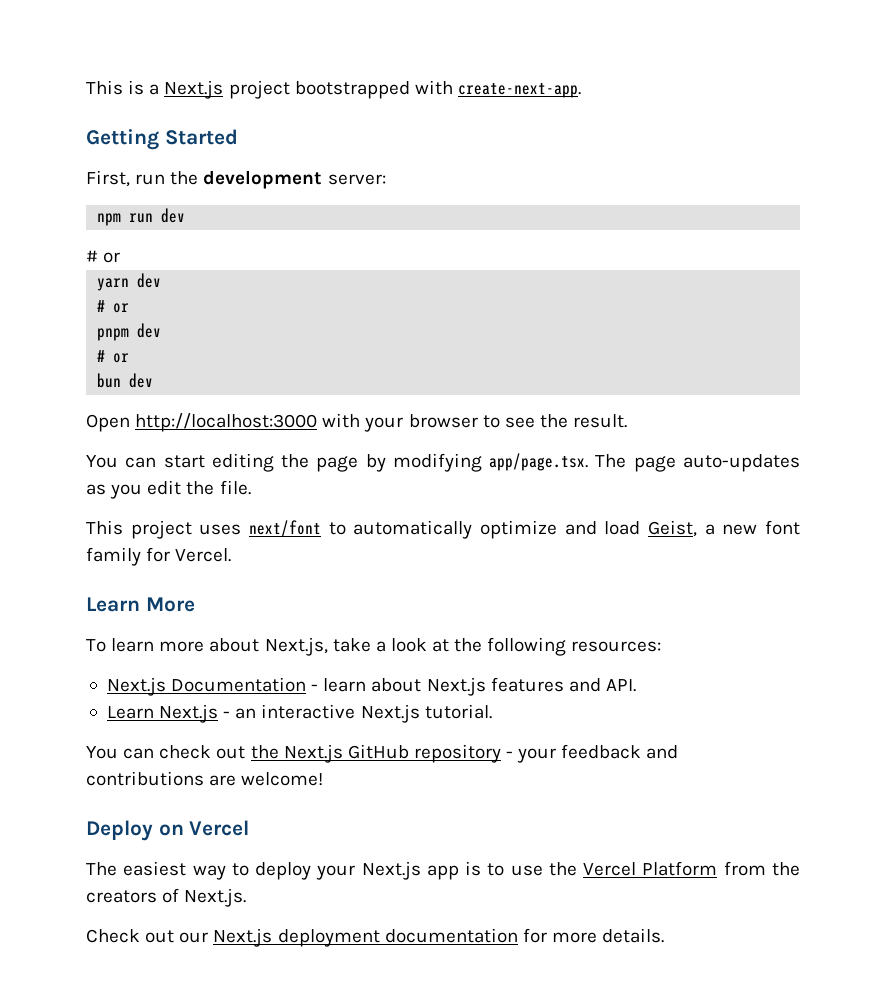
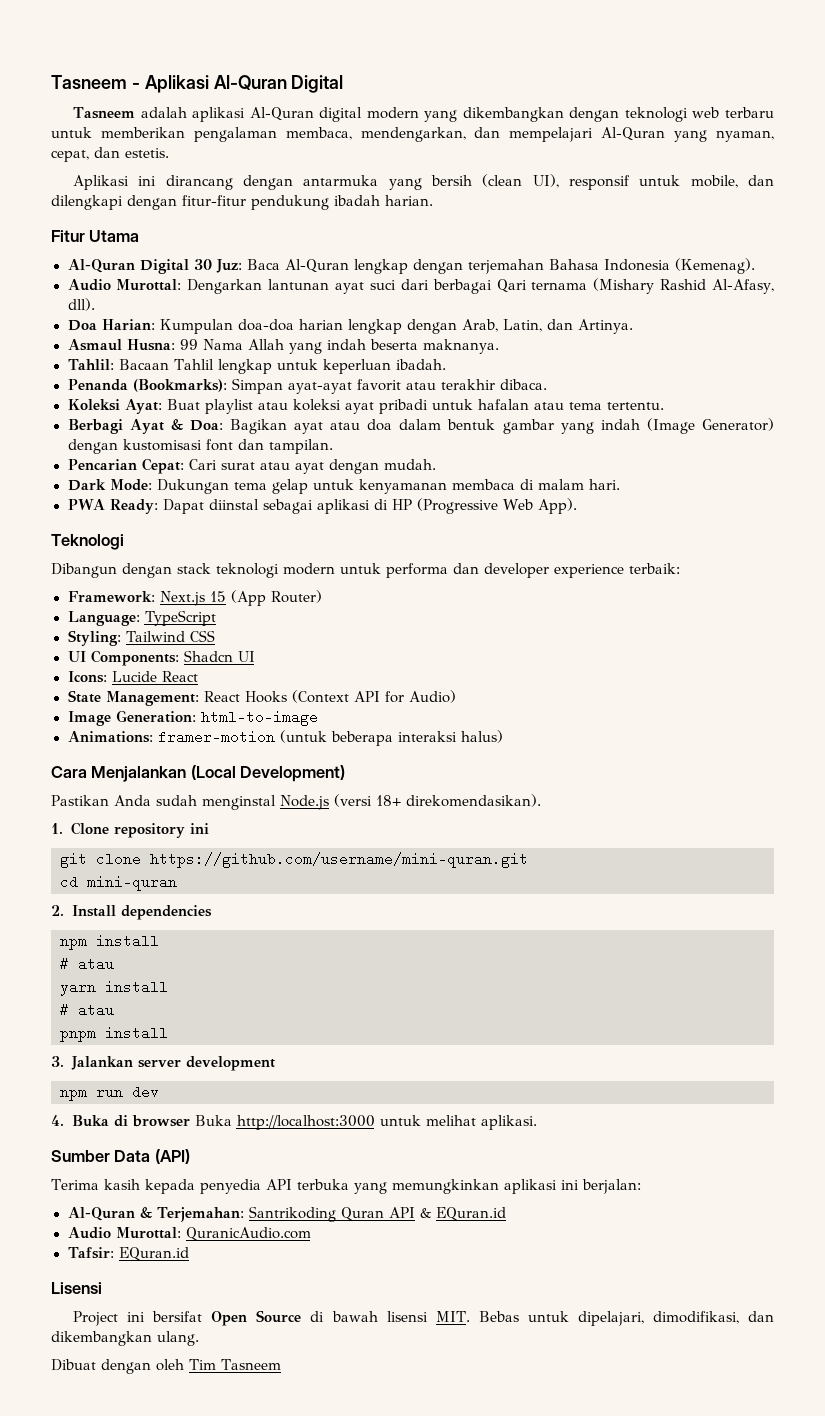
[86,80,581,99] [86,129,238,150] [86,170,199,187] This is a Next.js project bootstrapped with create-next-app. // Getting Started // First, run the -> [51,75,344,93] [73,107,775,122] [51,127,775,142] [51,147,169,162] [73,174,775,190] [51,195,433,210] [51,230,140,242] [67,258,755,274] [67,278,775,294] [67,298,95,311] [67,319,633,334] [67,339,499,354] [67,359,447,374] [67,378,547,394] [67,399,665,414] [67,418,775,434] [67,439,333,454] [67,458,436,474] [67,479,620,494] [67,498,578,514] [51,534,124,550] [51,563,680,578] [67,590,322,606] [67,610,217,626] [67,630,216,646] [67,650,255,666] [67,671,198,683] [67,690,456,706] [67,710,318,726] [67,730,503,746] [51,765,346,782] [51,794,541,810] [51,822,209,838] [60,852,528,868] [60,875,177,891] [51,905,212,920] [60,934,159,950] [60,957,114,971] [60,980,168,996] [60,1003,114,1017] [60,1026,168,1042] [51,1056,181,1070] Tasneem - Aplikasi Al-Quran Digital // Tasneem adalah aplikasi Al-Quran digital modern yang dikembangkan dengan teknologi web terbaru untuk memberikan pengalaman membaca, mendengarkan, dan mempelajari Al-Quran yang nyaman, cepat, dan estetis. // Aplikasi ini dirancang dengan antarmuka yang bersih (clean UI), responsif untuk mobile, dan dilengkapi dengan fitur-fitur pendukung ibadah harian. // Fitur Utama // Al-Quran Digital 30 Juz: Baca Al-Quran lengkap dengan terjemahan Bahasa Indonesia (Kemenag). // Audio Murottal: Dengarkan lantunan ayat suci dari berbagai Qari ternama (Mishary Rashid Al-Afasy, dll). // Doa Harian: Kumpulan doa-doa harian lengkap dengan Arab, Latin, dan Artinya. // Asmaul Husna: 99 Nama Allah yang indah beserta maknanya. // Tahlil: Bacaan Tahlil lengkap untuk keperluan ibadah. // Penanda (Bookmarks): Simpan ayat-ayat favorit atau terakhir dibaca. // Koleksi Ayat: Buat playlist atau koleksi ayat pribadi untuk hafalan atau tema tertentu. // Berbagi Ayat & Doa: Bagikan ayat atau doa dalam bentuk gambar yang indah (Image Generator) dengan kustomisasi font dan tampilan. // Pencarian Cepat: Cari surat atau ayat dengan mudah. // Dark Mode: Dukungan tema gelap untuk kenyamanan membaca di malam hari. // PWA Ready: Dapat diinstal sebagai aplikasi di HP (Progressive Web App). // Teknologi // Dibangun dengan stack teknologi modern untuk performa dan developer experience terbaik: // Framework: Next.js 15 (App Router) // Language: TypeScript // Styling: Tailwind CSS // UI Components: Shadcn UI // Icons: Lucide React // State Management: React Hooks (Context API for Audio) // Image Generation: html-to-image // Animations: framer-motion (untuk beberapa interaksi halus) // Cara Menjalankan (Local Development) // Pastikan Anda sudah menginstal Node.js (versi 18+ direkomendasikan). // 1. Clone repository ini // git clone https://github.com/username/mini-quran.git // cd mini-quran // 2. Install dependencies // npm install // # atau // yarn install // # atau // pnpm install // 3. Jalankan server
[327,174,386,185] server: -> (275, 1063) none
[86,250,121,263] [97,273,162,291] [97,300,130,313] [97,323,162,341] [97,350,130,363] [97,373,154,388] [86,413,628,432] [86,453,800,472] [86,480,251,499] [86,520,800,539] [86,547,232,566] [86,597,195,612] [86,637,662,656] [106,677,636,696] [106,704,492,723] [86,744,679,763] [86,771,324,786] [86,820,250,841] [86,861,800,880] [86,888,247,907] [86,928,665,947] # or // yarn dev // # or // pnpm dev // # or // bun dev // Open http://localhost:3000 with your browser to see the result. // You can start editing the page by modifying app/page.tsx. The page auto-updates as you edit the file. // This project uses next/font to automatically optimize and load Geist, a new font family for Vercel. // Learn More // To learn more about Next.js, take a look at the following resources: // Next.js Documentation - learn about Next.js features and API. // Learn Next.js - an interactive Next.js tutorial. // You can check out the Next.js GitHub repository - your feedback and contributions are welcome! // Deploy on Vercel // The easiest way to deploy your Next.js app is to use the Vercel Platform from the creators of Next.js. // Check out our Next.js deployment documentation for more details. -> [51,1115,537,1130] [51,1149,190,1164] [51,1179,641,1194] [67,1206,507,1222] [67,1227,311,1241] [67,1247,190,1261] [51,1282,102,1294] [73,1310,775,1326] [51,1331,199,1346] [51,1359,281,1374] 4. Buka di browser Buka http://localhost:3000 untuk melihat aplikasi. // Sumber Data (API) // Terima kasih kepada penyedia API terbuka yang memungkinkan aplikasi ini berjalan: // Al-Quran & Terjemahan: Santrikoding Quran API & EQuran.id // Audio Murottal: QuranicAudio.com // Tafsir: EQuran.id // Lisensi // Project ini bersifat Open Source di bawah lisensi MIT. Bebas untuk dipelajari, dimodifikasi, dan dikembangkan ulang. // Dibuat dengan oleh Tim Tasneem

